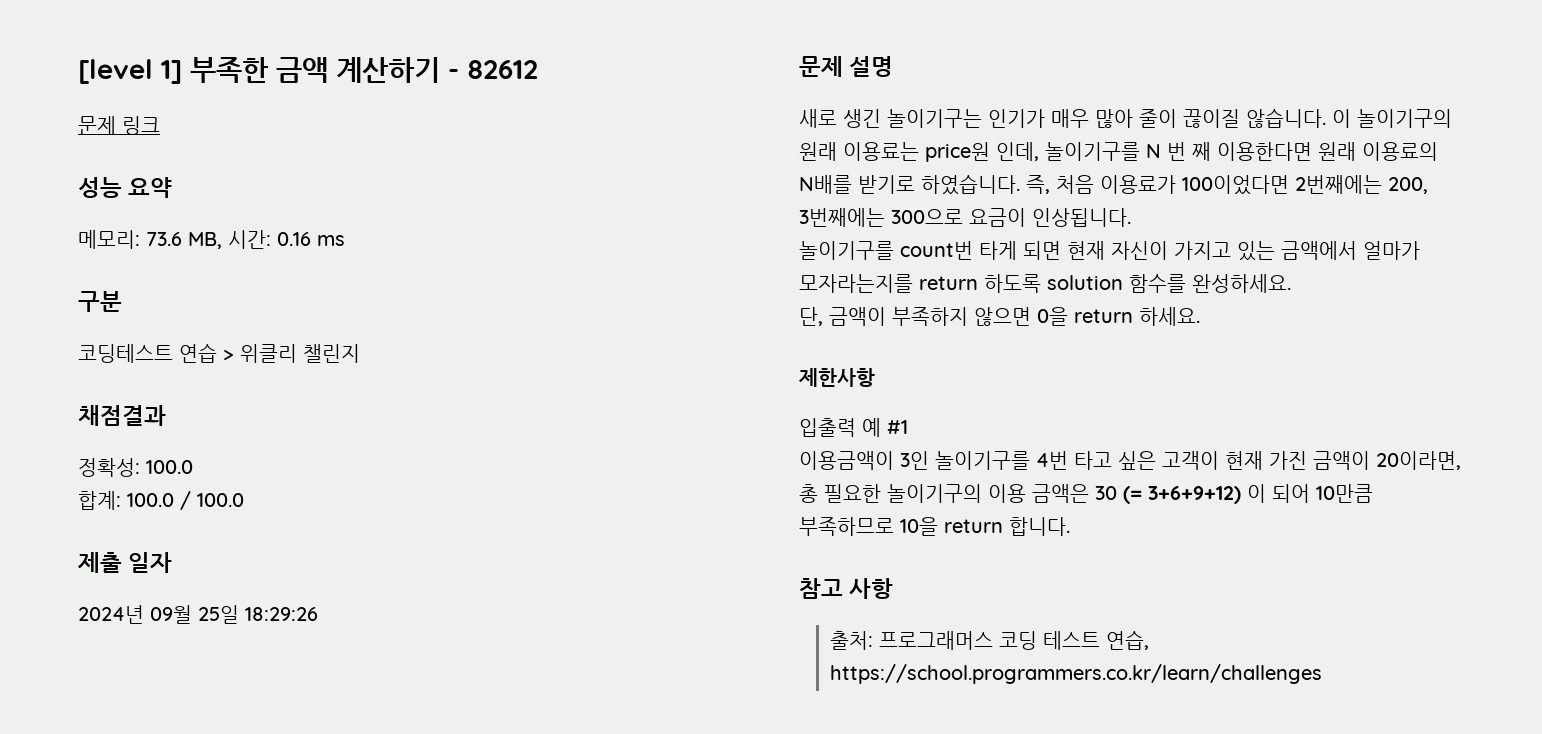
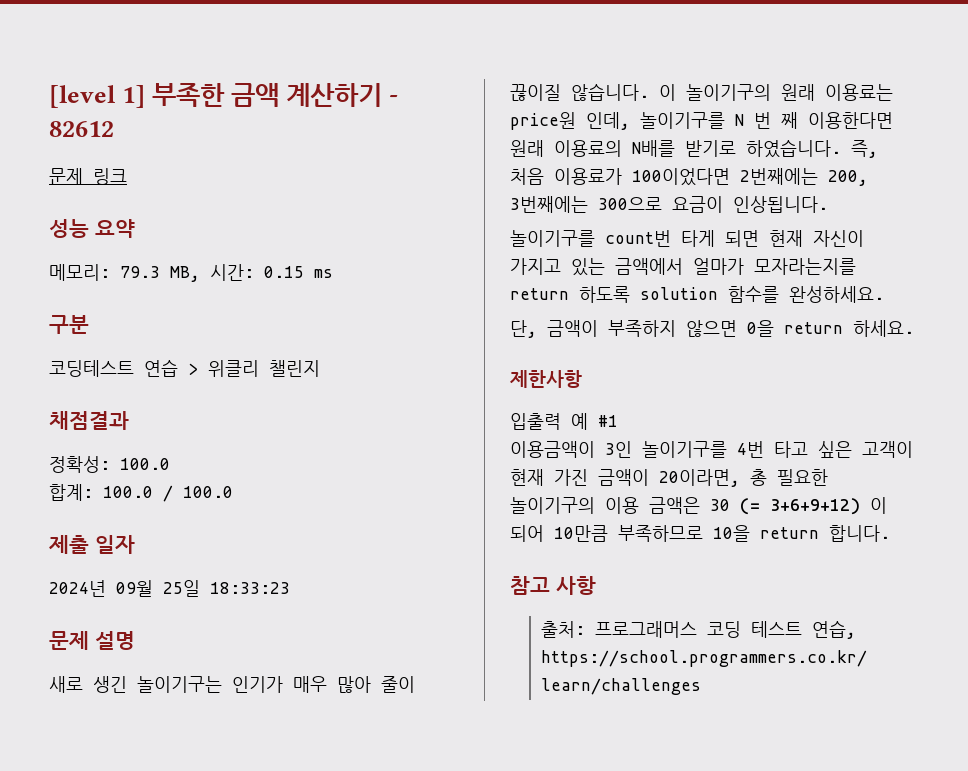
[146,232,182,246] 73.6 -> [120,266,160,278] 79.3
[277,232,311,246] 0.16 -> [264,266,304,278] 0.15
[245,607,318,621] 18:29:26 -> [210,582,290,594] 18:33:23

